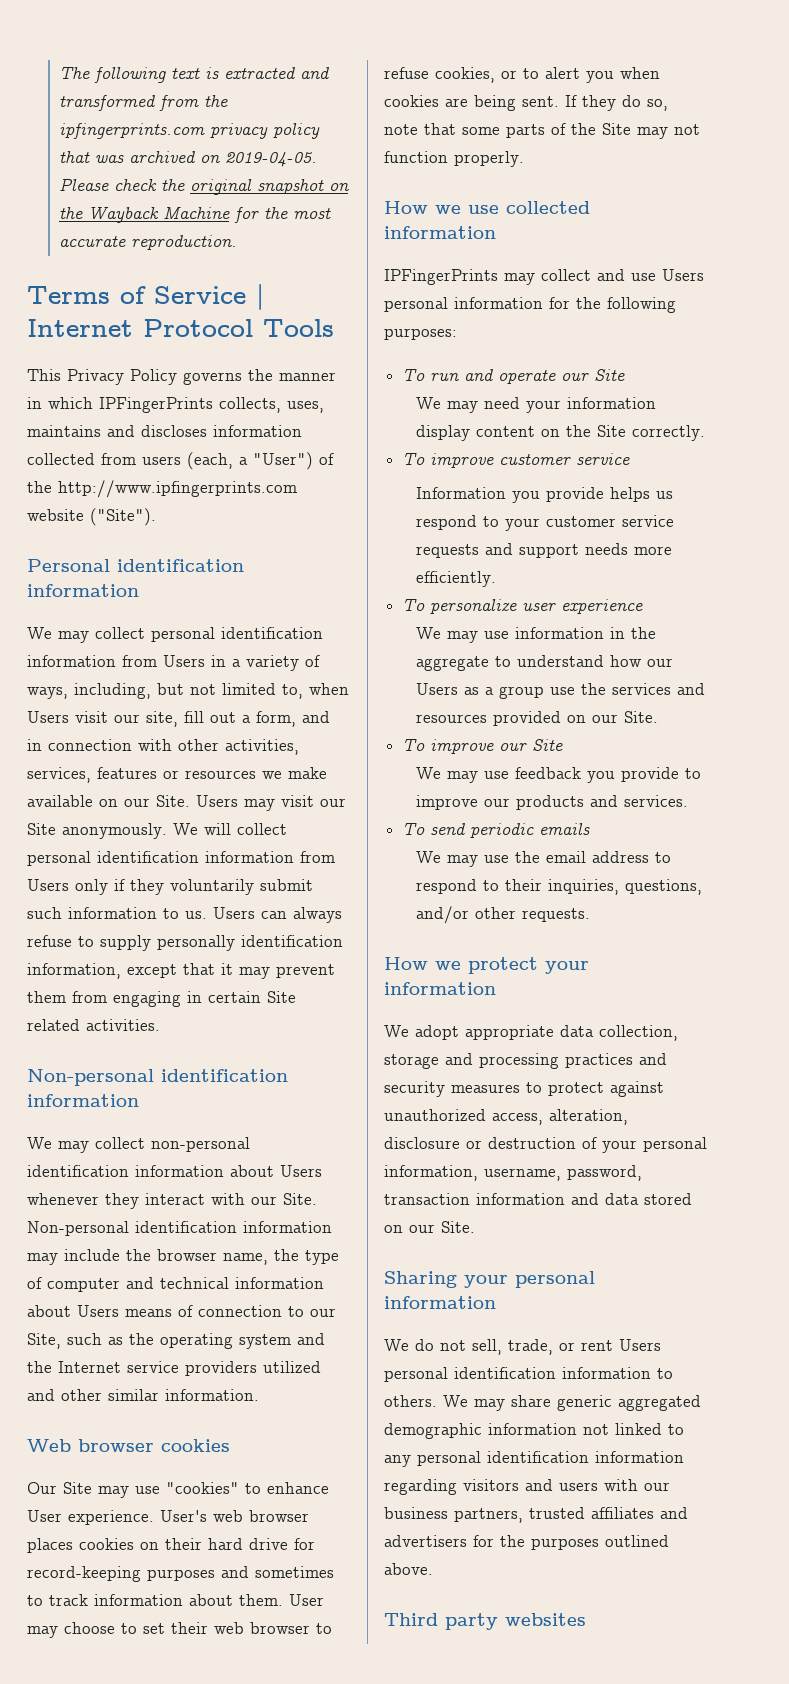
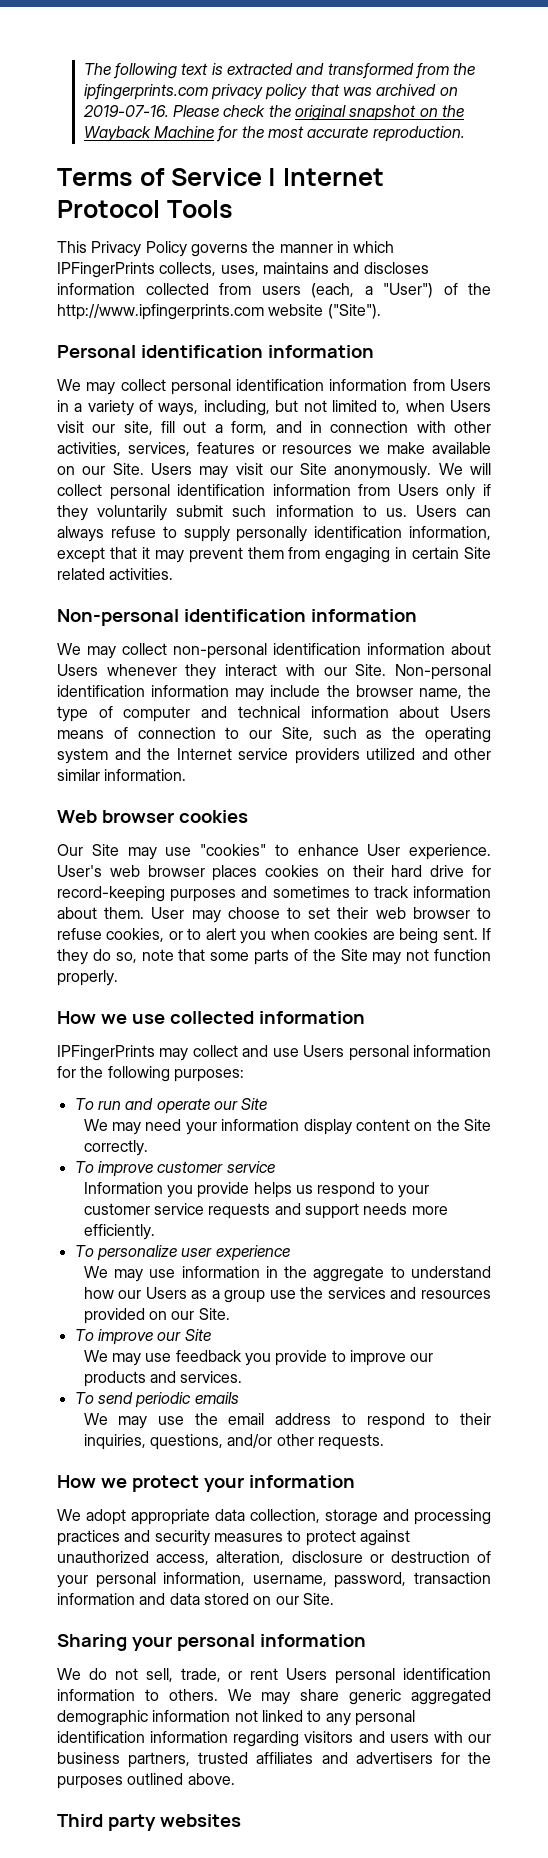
[225,152,318,167] 2019-04-05. -> [82,105,169,117] 2019-07-16.

